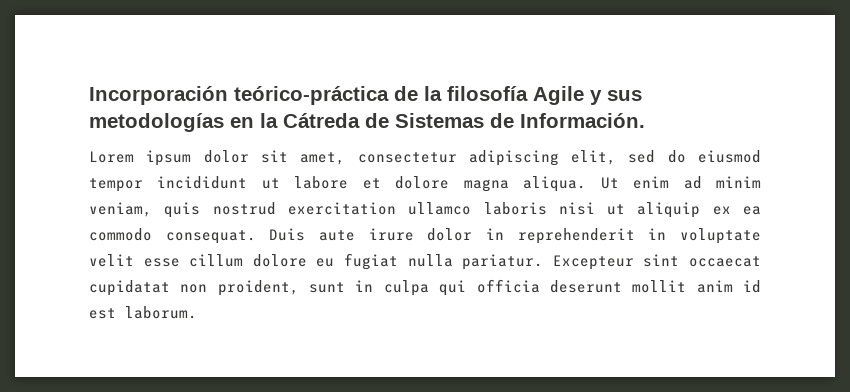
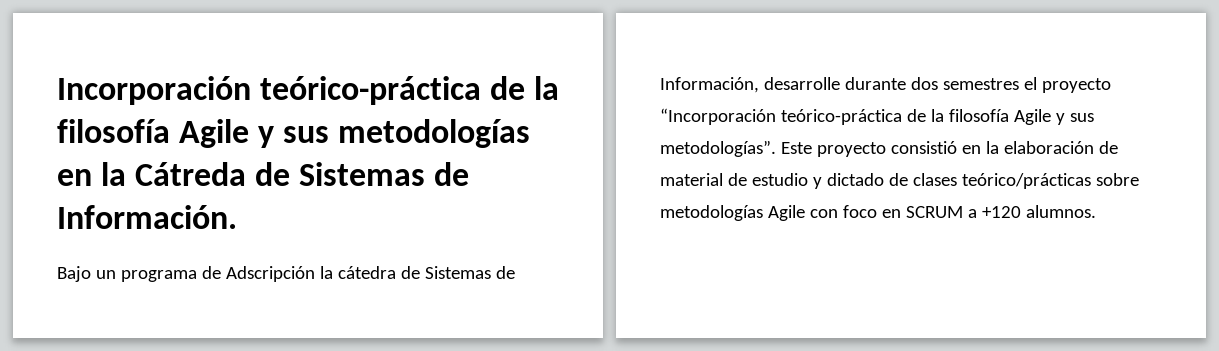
[89,150,761,166] [89,176,761,192] [89,202,761,218] [89,228,761,244] [89,253,762,270] [89,279,762,296] [89,306,197,319] Lorem ipsum dolor sit amet, consectetur adipiscing elit, sed do eiusmod tempor incididunt ut labore et dolore magna aliqua. Ut enim ad minim veniam, quis nostrud exercitation ullamco laboris nisi ut aliquip ex ea commodo consequat. Duis aute irure dolor in reprehenderit in voluptate velit esse cillum dolore eu fugiat nulla pariatur. Excepteur sint occaecat cupidatat non proident, sunt in culpa qui officia deserunt mollit anim id est laborum. -> [57,266,515,282] [660,77,1111,93] [660,108,1094,125] [660,140,1118,157] [660,173,1139,189] [660,205,1096,221] Bajo un programa de Adscripción la cátedra de Sistemas de Información, desarrolle durante dos semestres el proyecto “Incorporación teórico-práctica de la filosofía Agile y sus metodologías”. Este proyecto consistió en la elaboración de material de estudio y dictado de clases teórico/prácticas sobre metodologías Agile con foco en SCRUM a +120 alumnos.

